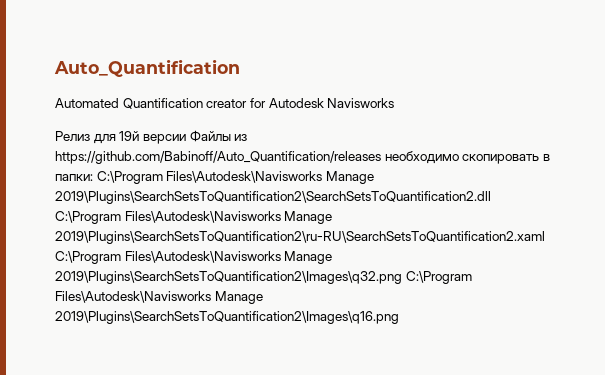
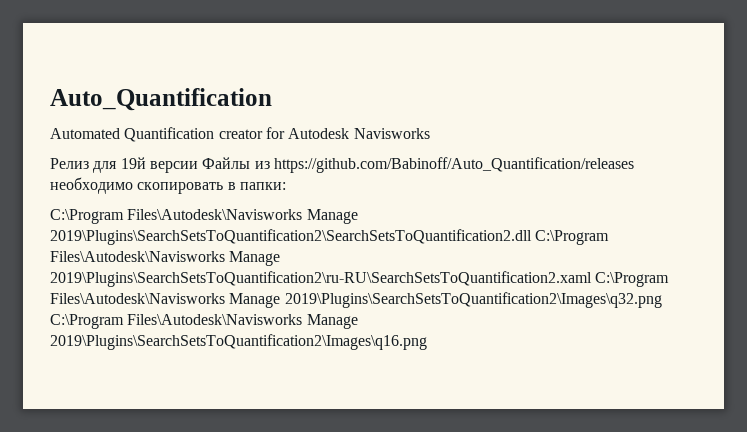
(93, 177) none -> (286, 186) //

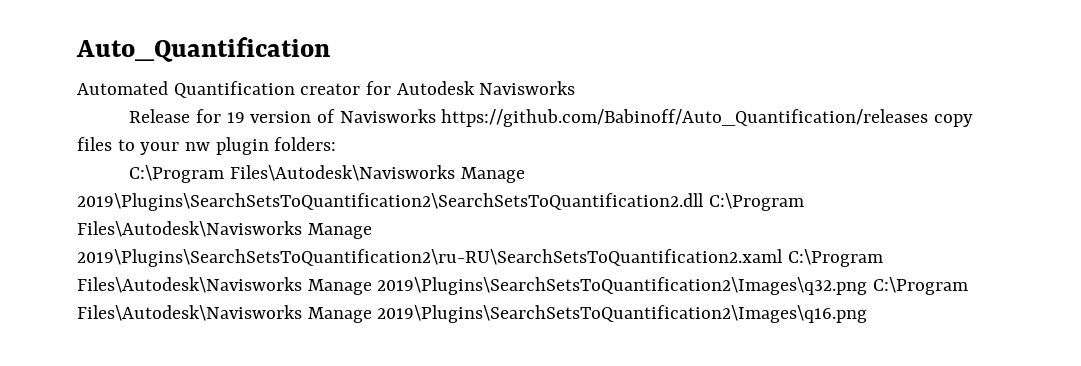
[50,157,634,173] [50,177,286,194] Релиз для 19й версии Файлы из https://github.com/Babinoff/Auto_Quantification/releases необходимо скопировать в папки: -> [129,109,974,127] [77,137,337,155] Release for 19 version of Navisworks https://github.com/Babinoff/Auto_Quantification/releases copy files to your nw plugin folders:

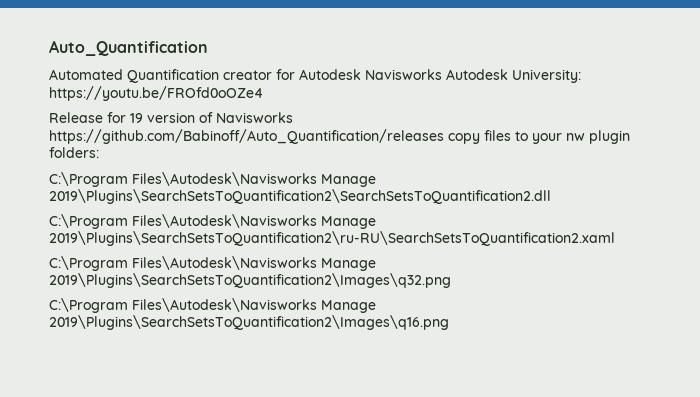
(576, 88) none -> [446,69,581,83] [49,86,263,101] Autodesk University: https://youtu.be/FROfd0oOZe4
(704, 202) none -> (551, 196) //
(783, 258) none -> (615, 238) //
(868, 286) none -> (451, 280) //

